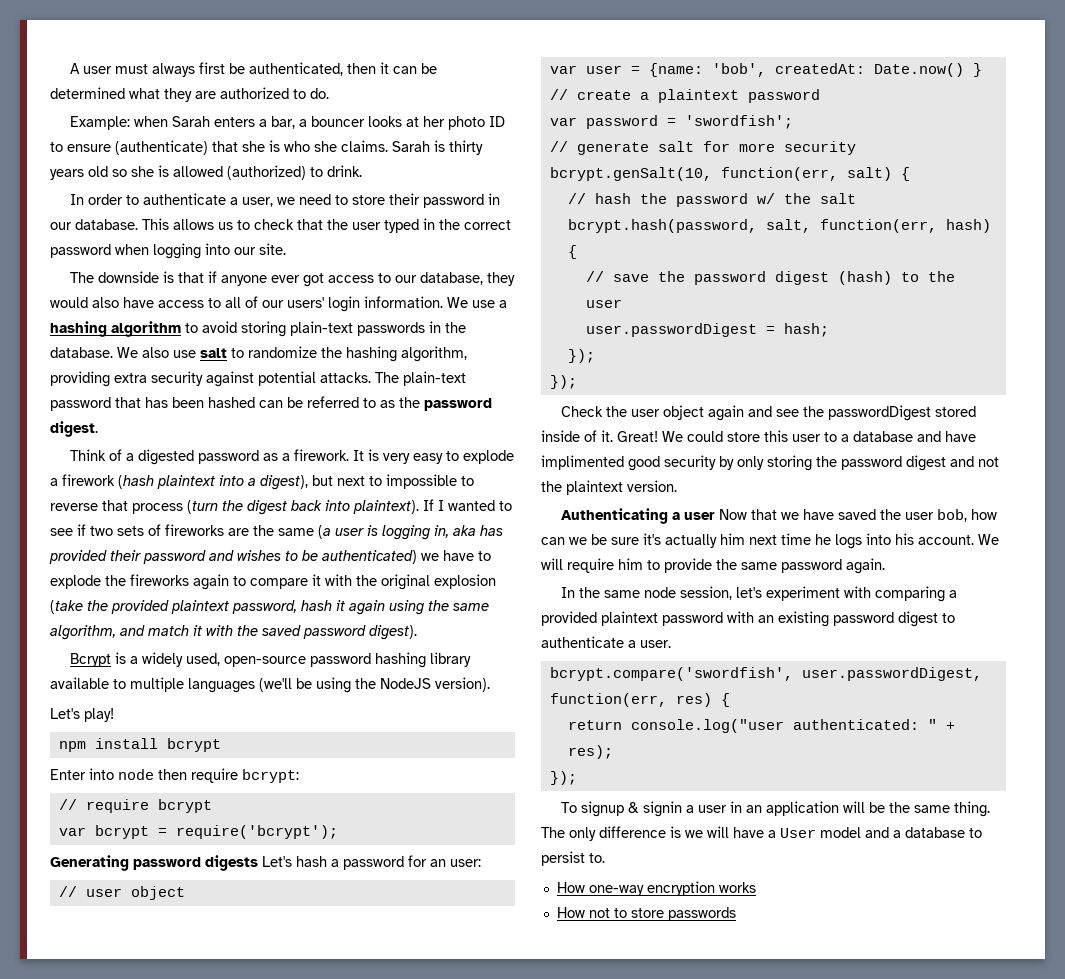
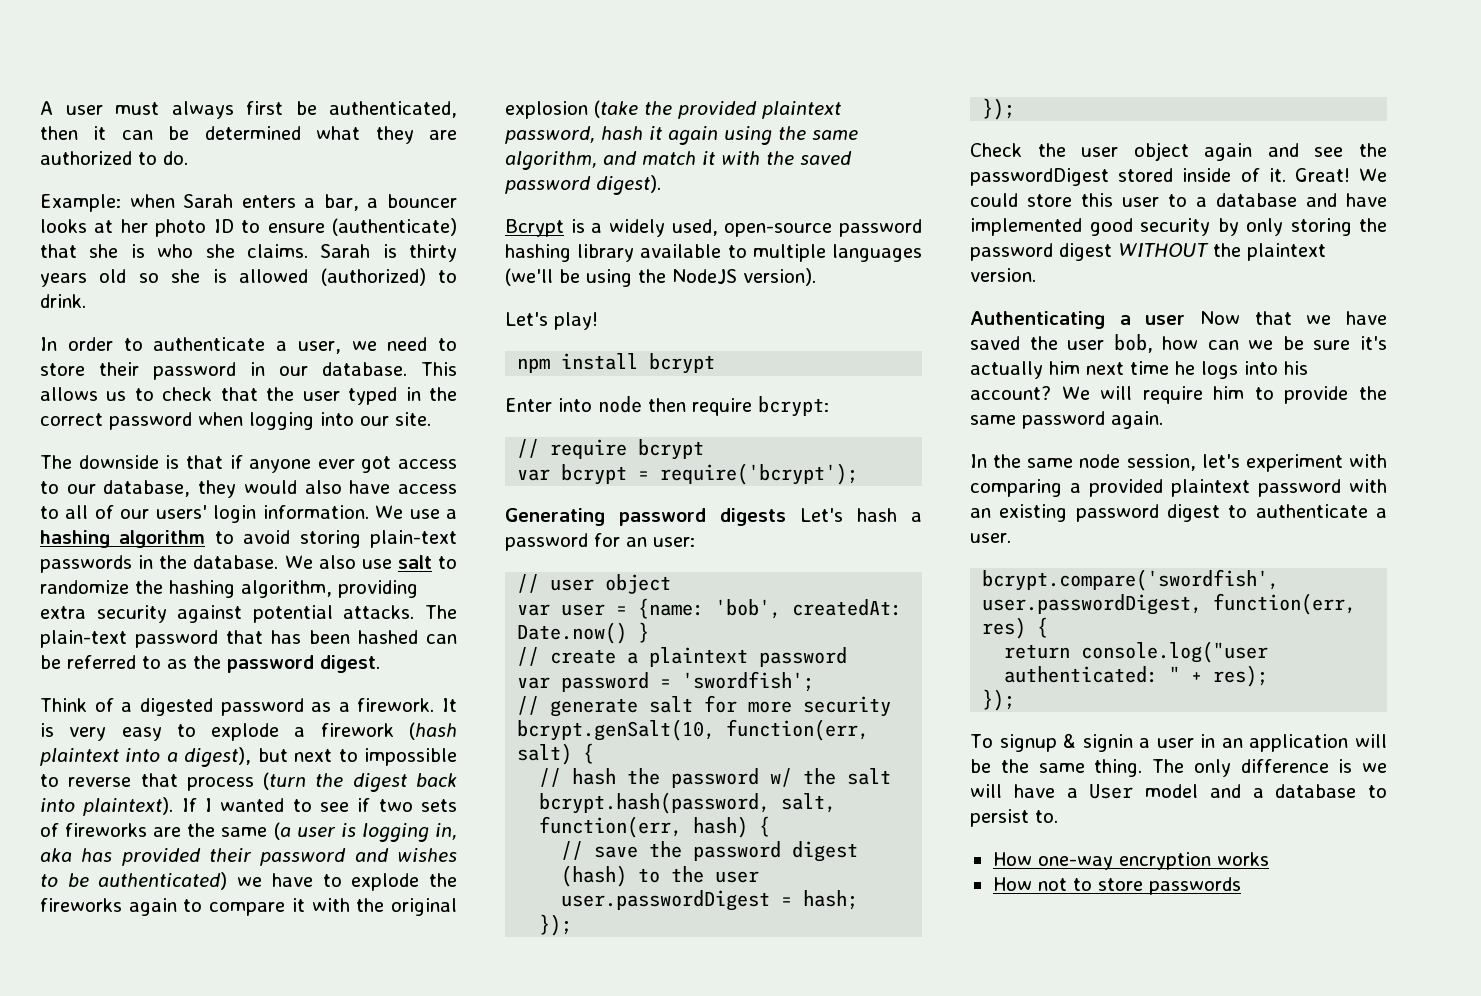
[541,455,624,470] implimented -> [970,218,1082,236] implemented
[950,456,999,467] and not -> [1118,243,1209,257] WITHOUT
[918,535,974,545] account. -> [970,386,1051,400] account?

